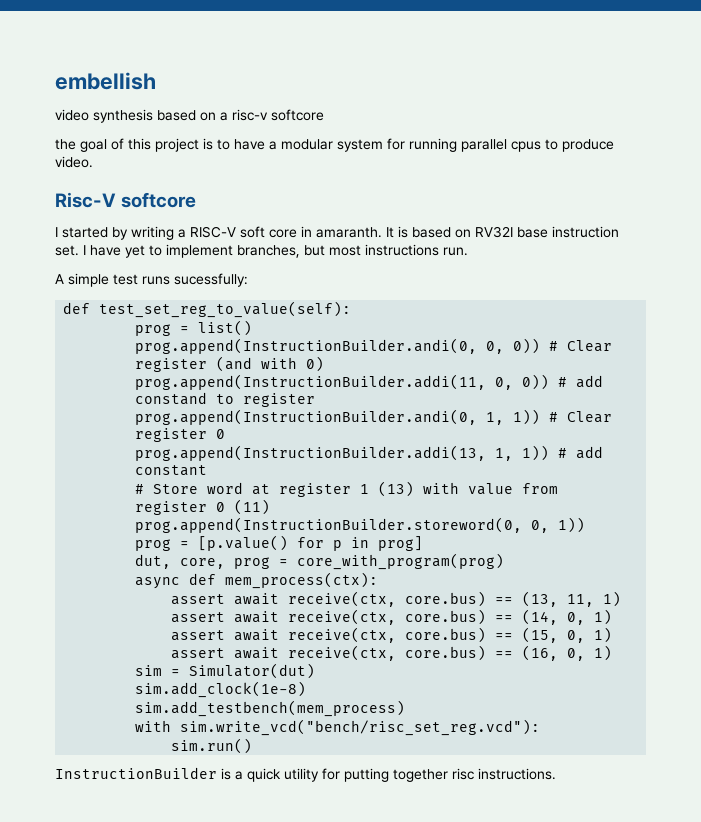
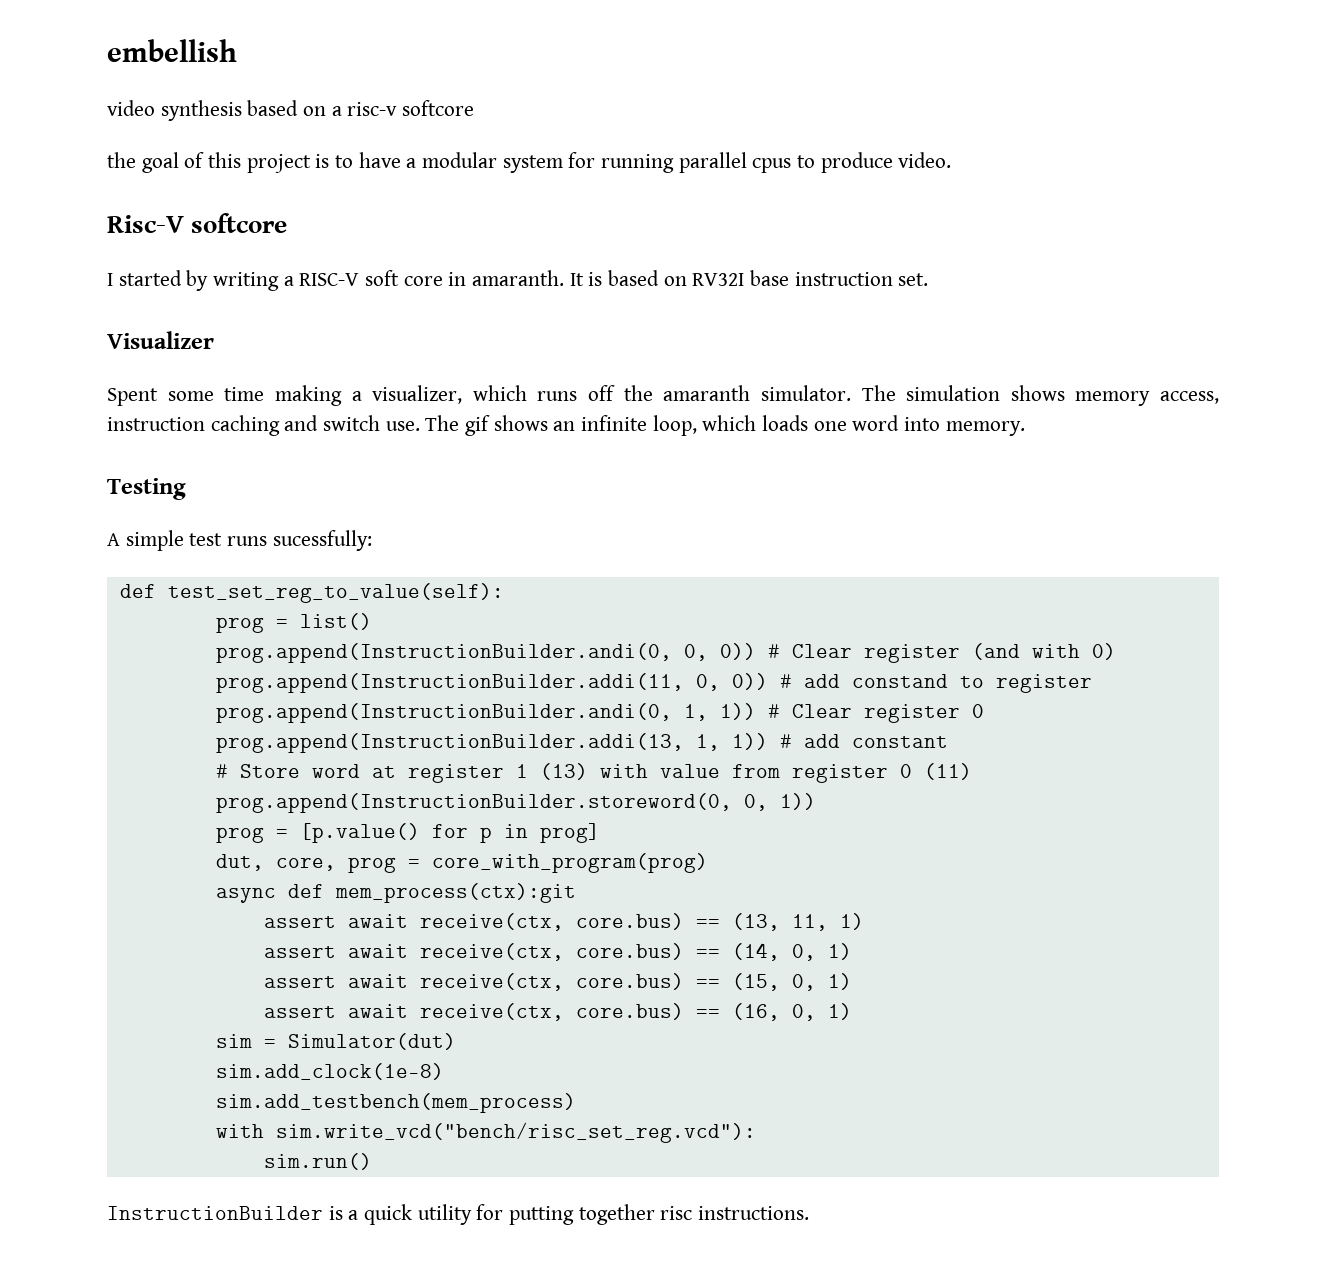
[83,244,468,258] I have yet to implement branches, but most instructions run. -> [107,331,214,349] [107,385,1219,406] [107,415,1025,436] [107,478,186,500] // Visualizer // Spent some time making a visualizer, which runs off the amaranth simulator. The simulation shows memory access, instruction caching and switch use. The gif shows an infinite loop, which loads one word into memory. // Testing
[225,572,379,589] mem_process(ctx): -> [334,883,576,903] mem_process(ctx):git

